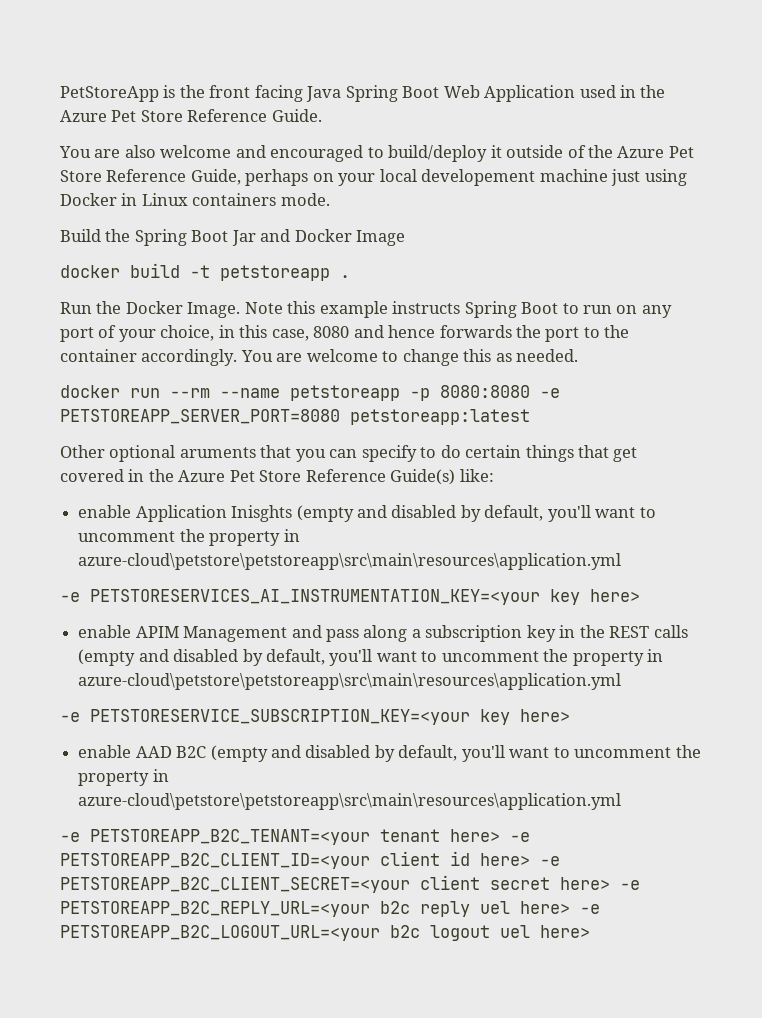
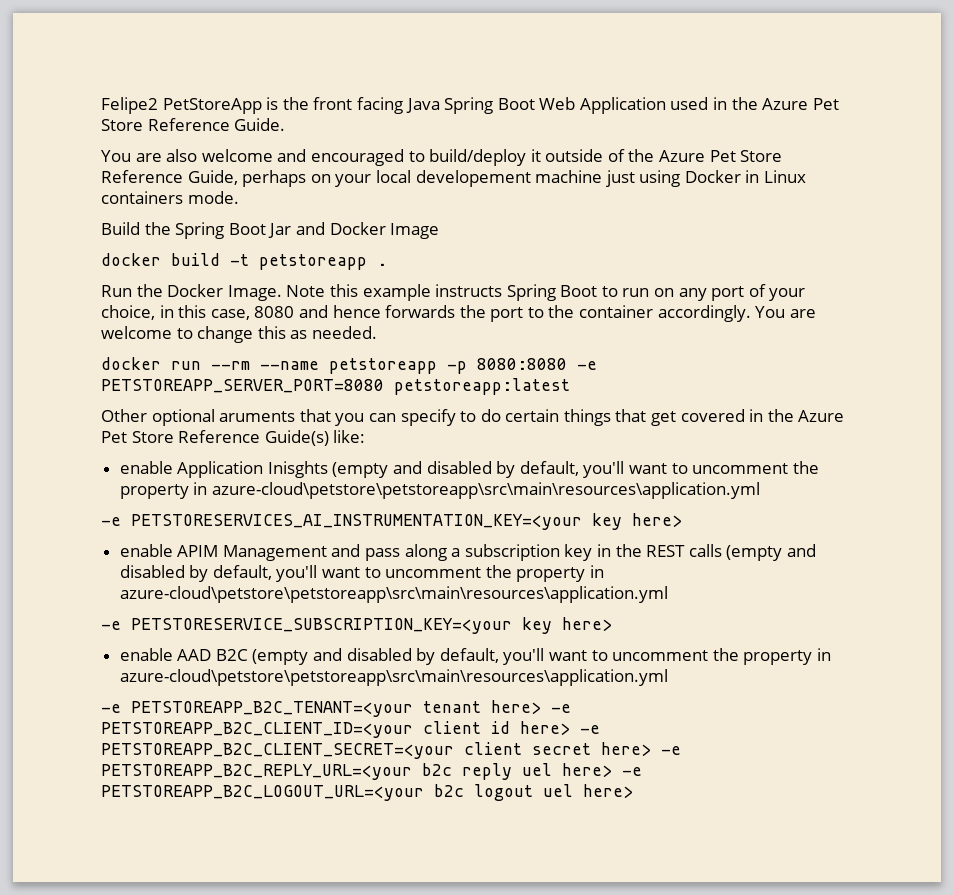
(60, 94) none -> [101,97,158,114] Felipe2

